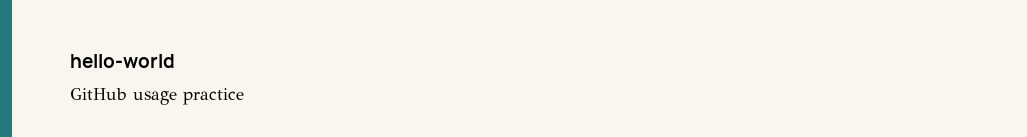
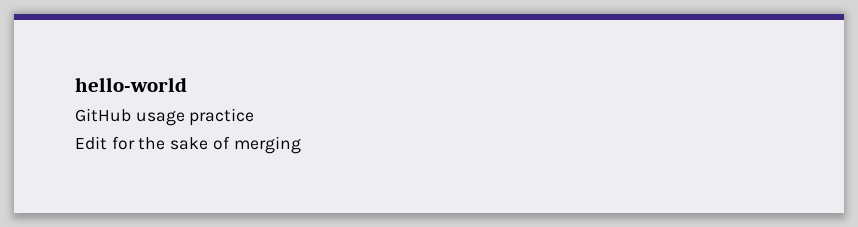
(244, 96) none -> [75,136,301,154] // Edit for the sake of merging

